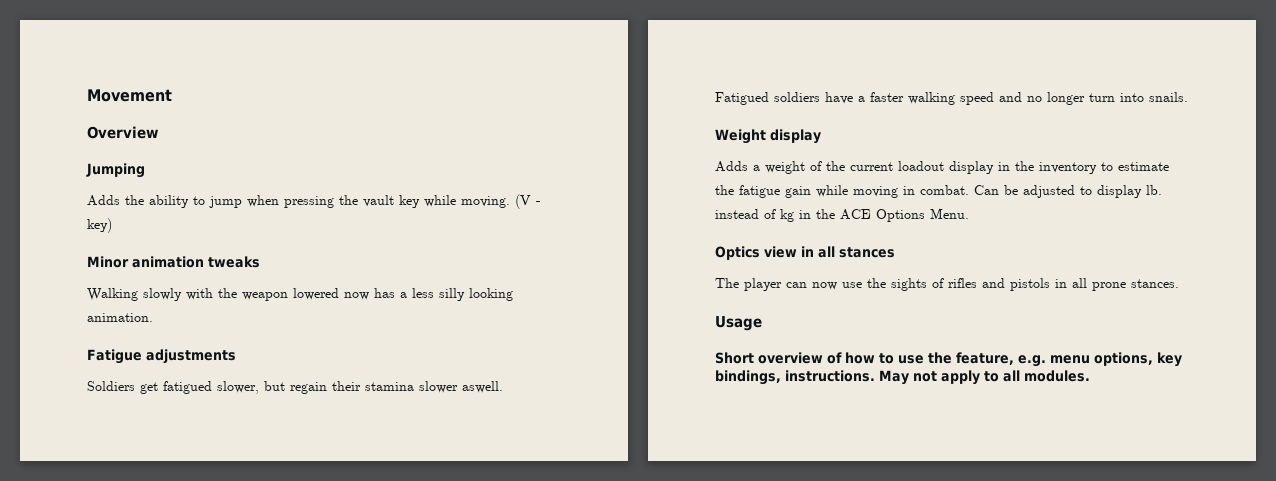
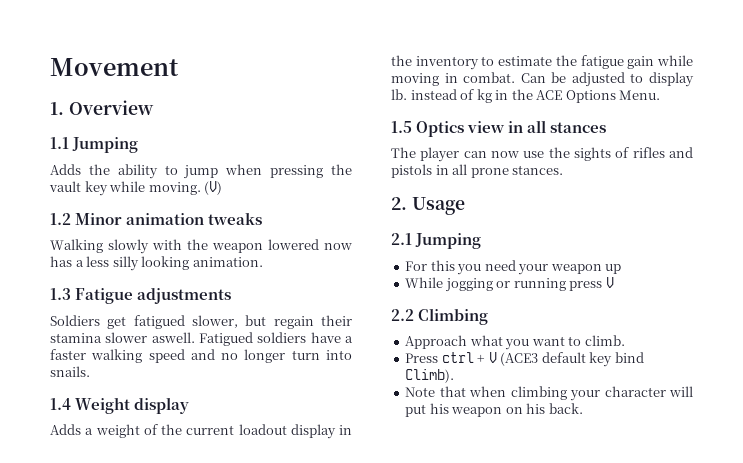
(172, 95) none -> [50,102,64,115] 1.
(158, 132) none -> [50,137,69,149] 1.1
[515,194,541,209] [87,218,112,233] (V - key) // -> [204,181,223,195] [50,213,71,225] (V) // 1.2
(153, 317) none -> [50,288,71,300] 1.3
(1188, 97) none -> [50,398,71,410] 1.4
(969, 213) none -> [391,121,412,133] 1.5
(1179, 283) none -> [391,197,407,210] 2.
[715,352,1182,367] [715,370,1090,385] Short overview of how to use the feature, e.g. menu options, key bindings, instructions. May not apply to all modules. -> [391,233,482,249] [405,260,622,275] [405,277,614,292] [391,308,489,325] [405,335,625,350] [405,352,644,367] [405,369,455,383] [405,386,693,401] [405,403,583,417] 2.1 Jumping // For this you need your weapon up // While jogging or running press V // 2.2 Climbing // Approach what you want to climb. // Press ctrl + V (ACE3 default key bind Climb). // Note that when climbing your character will put his weapon on his back.

